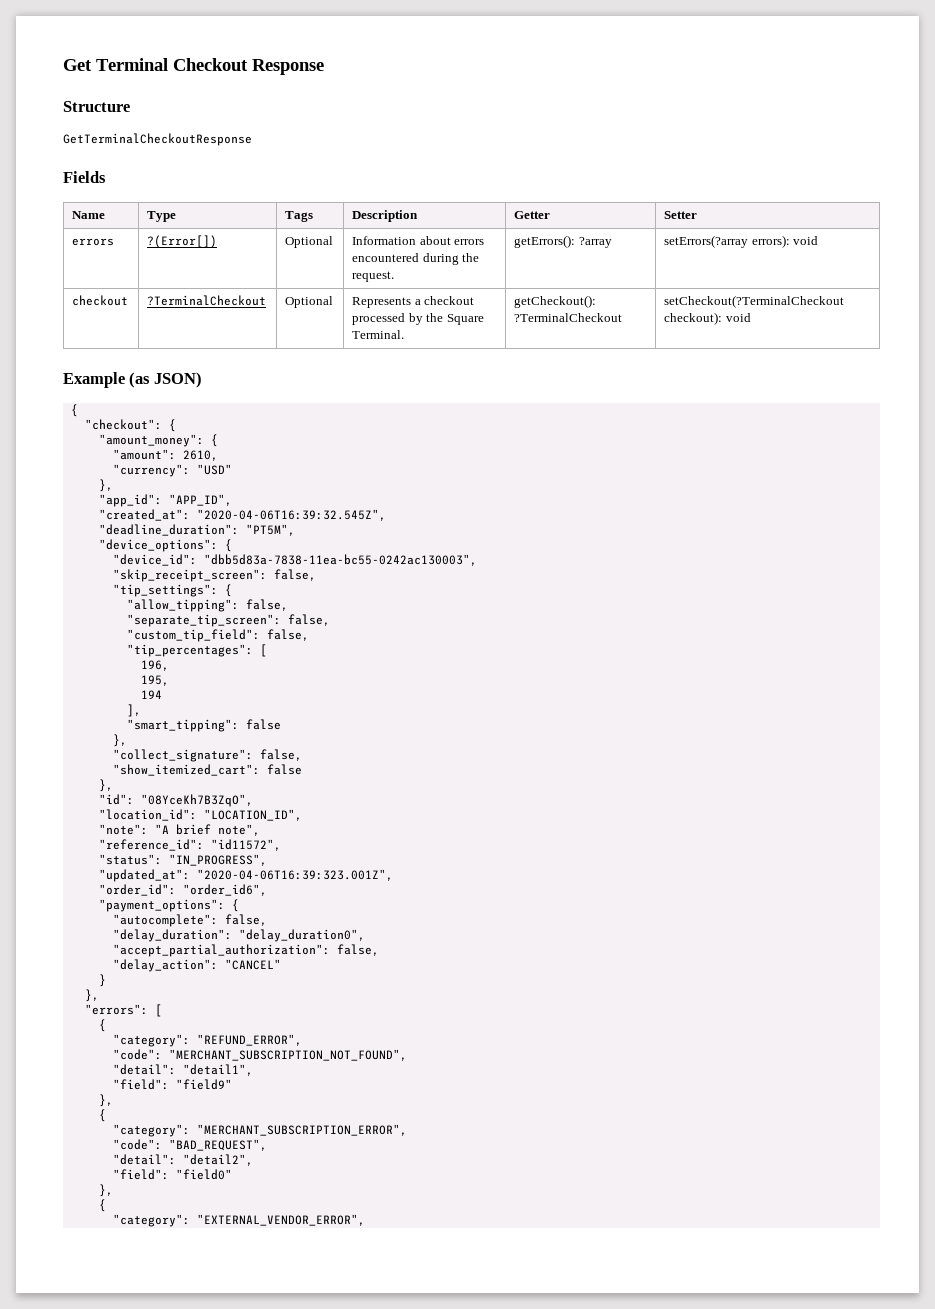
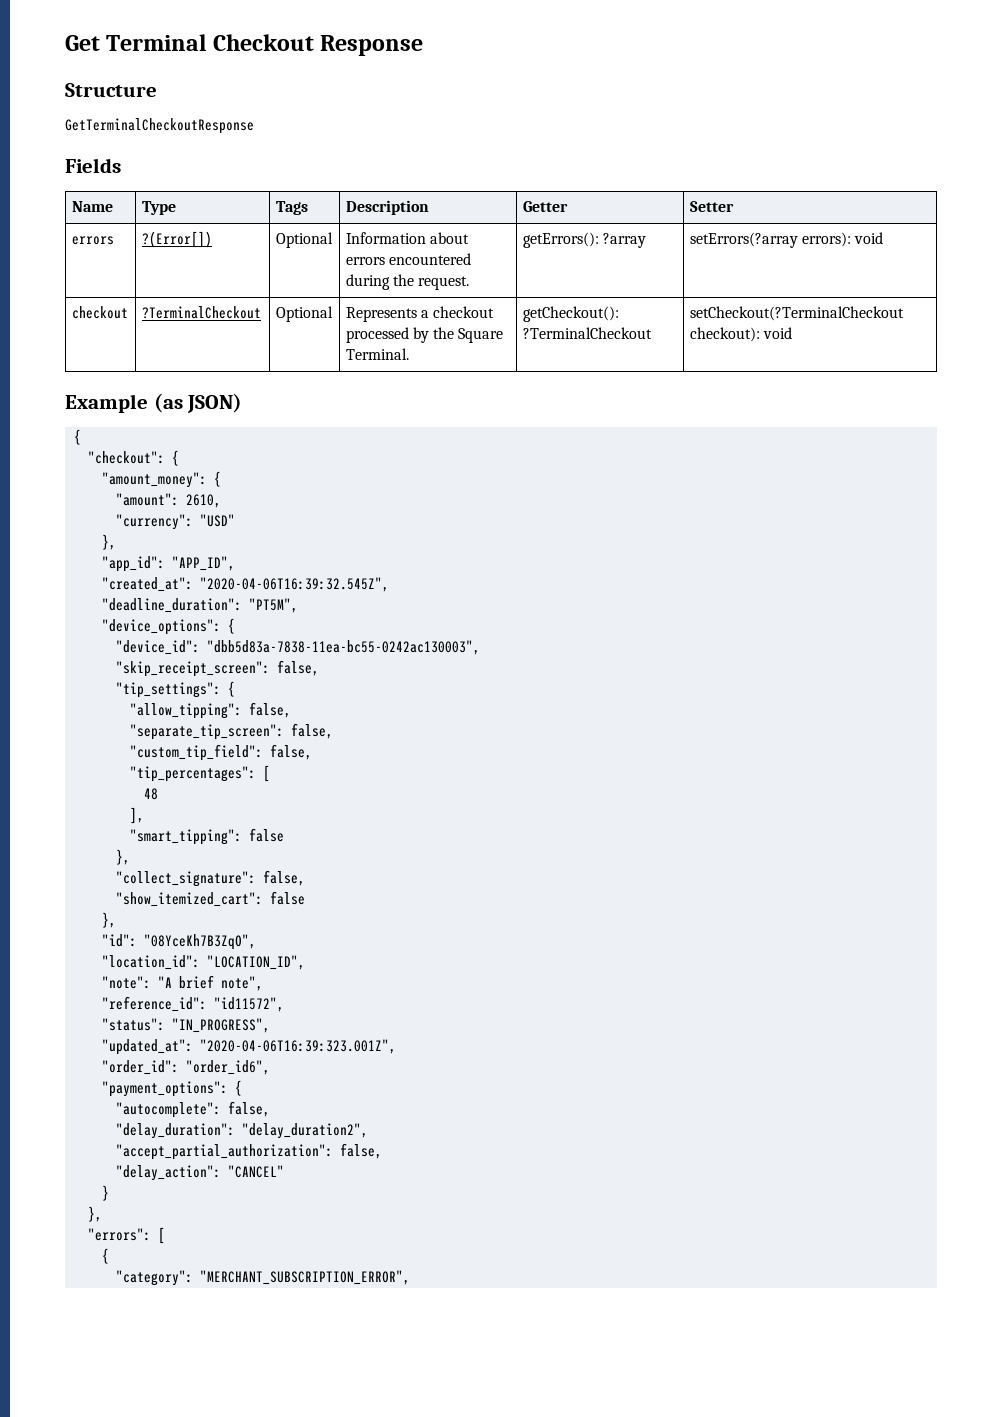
[140,660,169,671] [140,675,169,686] [140,690,162,699] 196, // 195, // 194 -> [144,788,159,800] 48
[238,929,365,942] "delay_duration0", -> [242,1123,369,1139] "delay_duration2",
[196,1034,302,1046] [112,1049,407,1061] [112,1064,253,1076] [112,1079,232,1090] [98,1094,113,1107] [98,1109,106,1122] [112,1124,407,1137] [112,1139,267,1151] [112,1154,253,1166] [112,1169,232,1180] [98,1184,113,1197] [98,1199,106,1212] [112,1214,365,1227] "REFUND_ERROR", // "code": "MERCHANT_SUBSCRIPTION_NOT_FOUND", // "detail": "detail1", // "field": "field9" // }, // { // "category": "MERCHANT_SUBSCRIPTION_ERROR", // "code": "BAD_REQUEST", // "detail": "detail2", // "field": "field0" // }, // { // "category": "EXTERNAL_VENDOR_ERROR", -> [200,1270,411,1285] "MERCHANT_SUBSCRIPTION_ERROR",

